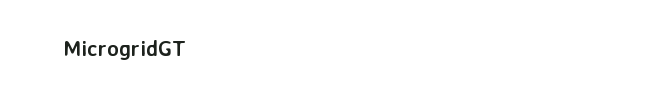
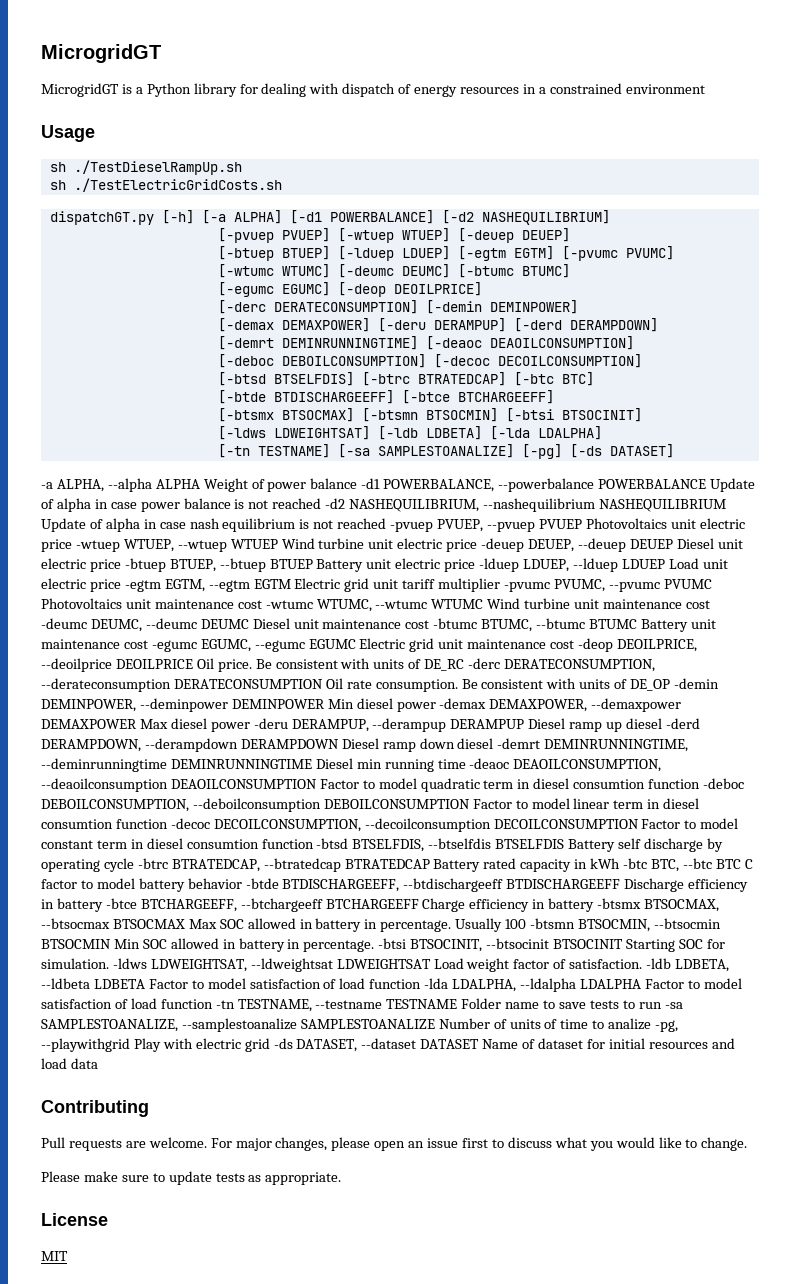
[63,40,186,60] MicrogridGT -> [41,44,161,63] [41,83,705,97] [41,125,95,142] [49,160,242,175] [49,178,282,192] [49,210,610,225] [217,228,570,243] [217,246,674,261] [217,264,570,278] [217,282,482,297] [217,300,578,314] [217,318,658,332] [217,336,634,350] [217,354,642,368] [217,372,594,386] [217,390,554,404] [217,408,642,422] [217,426,602,440] [217,444,674,459] [41,478,755,492] [41,498,726,512] [41,518,745,532] [41,538,743,552] [41,558,728,572] [41,578,712,592] [41,598,710,612] [41,618,716,632] [41,638,697,652] [41,658,656,672] [41,678,720,692] [41,698,682,712] [41,718,700,732] [41,738,689,752] [41,758,662,772] [41,778,745,792] [41,798,700,812] [41,818,739,832] [41,838,723,852] [41,858,753,872] [41,878,749,892] [41,898,720,912] [41,918,721,932] [41,938,725,952] [41,958,730,972] [41,978,742,992] [41,998,683,1012] [41,1018,679,1032] [41,1038,735,1052] [41,1058,98,1069] [41,1100,149,1117] [41,1137,748,1151] [41,1171,342,1185] [41,1213,108,1226] [41,1251,68,1261] MicrogridGT // MicrogridGT is a Python library for dealing with dispatch of energy resources in a constrained environment // Usage // sh ./TestDieselRampUp.sh // sh ./TestElectricGridCosts.sh // dispatchGT.py [-h] [-a ALPHA] [-d1 POWERBALANCE] [-d2 NASHEQUILIBRIUM] // [-pvuep PVUEP] [-wtuep WTUEP] [-deuep DEUEP] // [-btuep BTUEP] [-lduep LDUEP] [-egtm EGTM] [-pvumc PVUMC] // [-wtumc WTUMC] [-deumc DEUMC] [-btumc BTUMC] // [-egumc EGUMC] [-deop DEOILPRICE] // [-derc DERATECONSUMPTION] [-demin DEMINPOWER] // [-demax DEMAXPOWER] [-deru DERAMPUP] [-derd DERAMPDOWN] // [-demrt DEMINRUNNINGTIME] [-deaoc DEAOILCONSUMPTION] // [-deboc DEBOILCONSUMPTION] [-decoc DECOILCONSUMPTION] // [-btsd BTSELFDIS] [-btrc BTRATEDCAP] [-btc BTC] // [-btde BTDISCHARGEEFF] [-btce BTCHARGEEFF] // [-btsmx BTSOCMAX] [-btsmn BTSOCMIN] [-btsi BTSOCINIT] // [-ldws LDWEIGHTSAT] [-ldb LDBETA] [-lda LDALPHA] // [-tn TESTNAME] [-sa SAMPLESTOANALIZE] [-pg] [-ds DATASET] // -a ALPHA, --alpha ALPHA Weight of power balance -d1 POWERBALANCE, --powerbalance POWERBALANCE Update of alpha in case power balance is not reached -d2 NASHEQUILIBRIUM, --nashequilibrium NASHEQUILIBRIUM Update of alpha in case nash equilibrium is not reached -pvuep PVUEP, --pvuep PVUEP Photovoltaics unit electric price -wtuep WTUEP, --wtuep WTUEP Wind turbine unit electric price -deuep DEUEP, --deuep DEUEP Diesel unit electric price -btuep BTUEP, --btuep BTUEP Battery unit electric price -lduep LDUEP, --lduep LDUEP Load unit electric price -egtm EGTM, --egtm EGTM Electric grid unit tariff multiplier -pvumc PVUMC, --pvumc PVUMC Photovoltaics unit maintenance cost -wtumc WTUMC, --wtumc WTUMC Wind turbine unit maintenance cost -deumc DEUMC, --deumc DEUMC Diesel unit maintenance cost -btumc BTUMC, --btumc BTUMC Battery unit maintenance cost -egumc EGUMC, --egumc EGUMC Electric grid unit maintenance cost -deop DEOILPRICE, --deoilprice DEOILPRICE Oil price. Be consistent with units of DE_RC -derc DERATECONSUMPTION, --derateconsumption DERATECONSUMPTION Oil rate consumption. Be consistent with units of DE_OP -demin DEMINPOWER, --deminpower DEMINPOWER Min diesel power -demax DEMAXPOWER, --demaxpower DEMAXPOWER Max diesel power -deru DERAMPUP, --derampup DERAMPUP Diesel ramp up diesel -derd DERAMPDOWN, --derampdown DERAMPDOWN Diesel ramp down diesel -demrt DEMINRUNNINGTIME, --deminrunningtime DEMINRUNNINGTIME Diesel min running time -deaoc DEAOILCONSUMPTION, --deaoilconsumption DEAOILCONSUMPTION Factor to model quadratic term in diesel consumtion function -deboc DEBOILCONSUMPTION, --deboilconsumption DEBOILCONSUMPTION Factor to model linear term in diesel consumtion function -decoc DECOILCONSUMPTION, --decoilconsumption DECOILCONSUMPTION Factor to model constant term in diesel consumtion function -btsd BTSELFDIS, --btselfdis BTSELFDIS Battery self discharge by operating cycle -btrc BTRATEDCAP, --btratedcap BTRATEDCAP Battery rated capacity in kWh -btc BTC, --btc BTC C factor to model battery behavior -btde BTDISCHARGEEFF, --btdischargeeff BTDISCHARGEEFF Discharge efficiency in battery -btce BTCHARGEEFF, --btchargeeff BTCHARGEEFF Charge efficiency in battery -btsmx BTSOCMAX, --btsocmax BTSOCMAX Max SOC allowed in battery in percentage. Usually 100 -btsmn BTSOCMIN, --btsocmin BTSOCMIN Min SOC allowed in battery in percentage. -btsi BTSOCINIT, --btsocinit BTSOCINIT Starting SOC for simulation. -ldws LDWEIGHTSAT, --ldweightsat LDWEIGHTSAT Load weight factor of satisfaction. -ldb LDBETA, --ldbeta LDBETA Factor to model satisfaction of load function -lda LDALPHA, --ldalpha LDALPHA Factor to model satisfaction of load function -tn TESTNAME, --testname TESTNAME Folder name to save tests to run -sa SAMPLESTOANALIZE, --samplestoanalize SAMPLESTOANALIZE Number of units of time to analize -pg, --playwithgrid Play with electric grid -ds DATASET, --dataset DATASET Name of dataset for initial resources and load data // Contributing // Pull requests are welcome. For major changes, please open an issue first to discuss what you would like to change. // Please make sure to update tests as appropriate. // License // MIT

